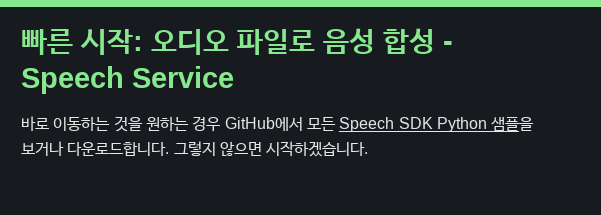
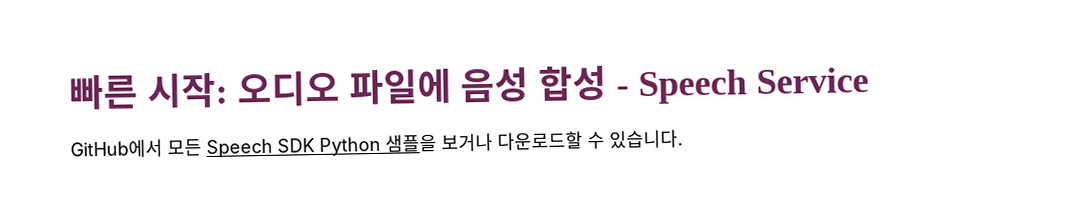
[237,29,315,55] 파일로 -> [348,68,452,106] 파일에
[21,116,221,132] 바로 이동하는 것을 원하는 경우 -> (869, 81) none
[67,141,369,157] 다운로드합니다. 그렇지 않으면 시작하겠습니다. -> [497,129,683,151] 다운로드할 수 있습니다.

